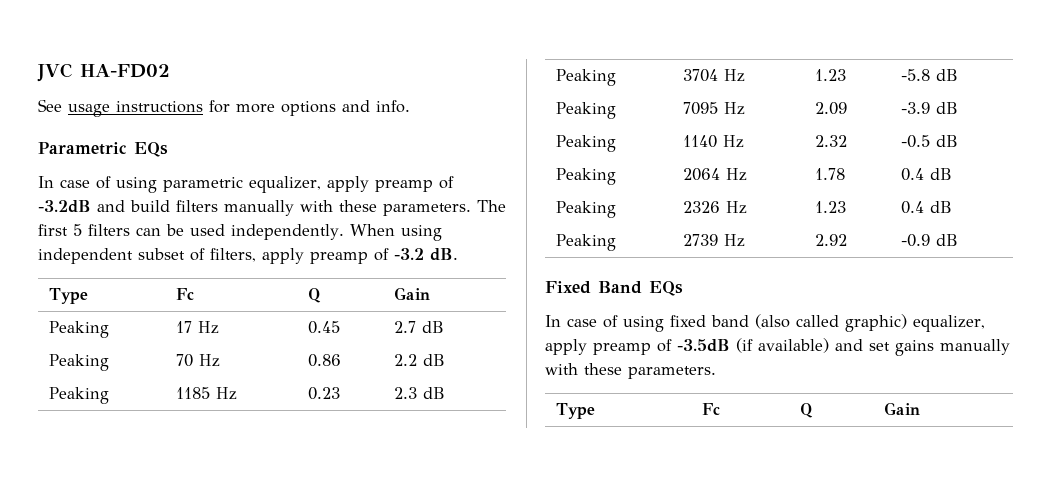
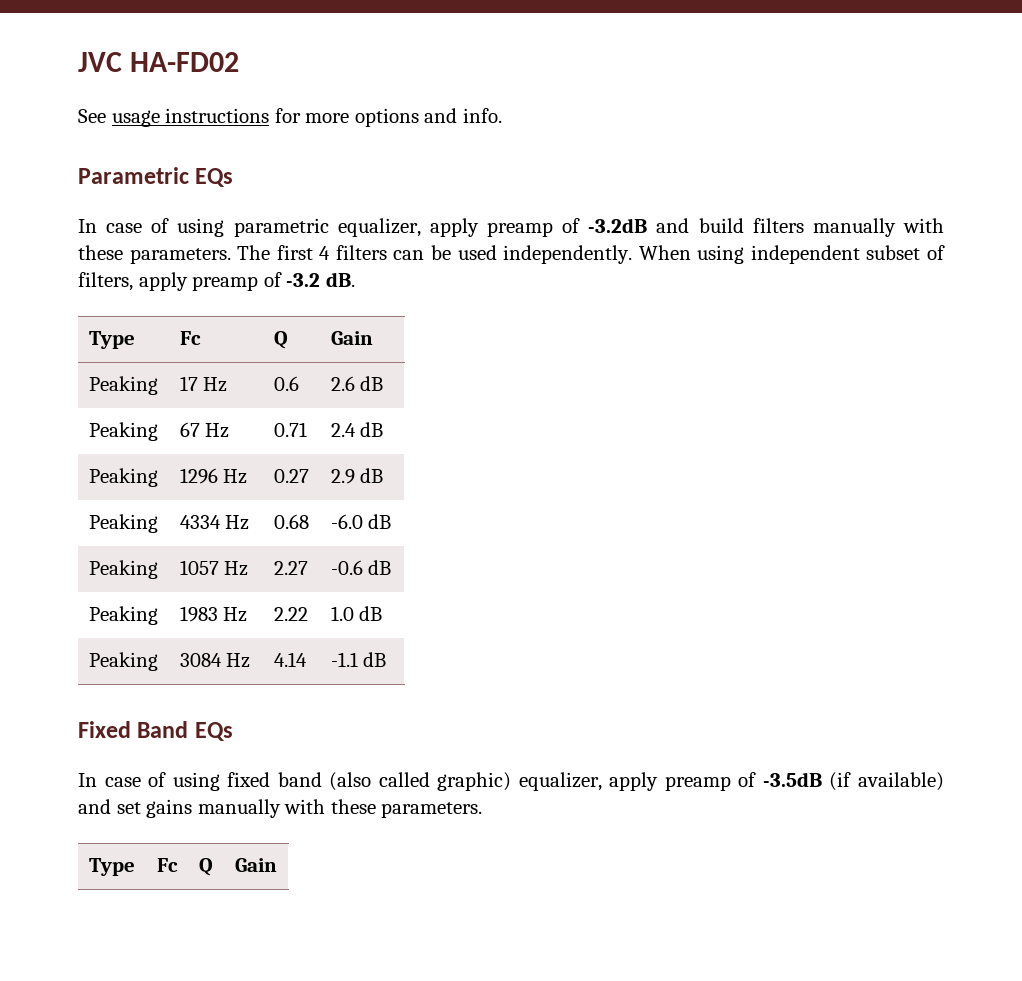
[73,224,82,236] 5 -> [319,246,331,260] 4
[308,321,341,334] [394,321,445,333] [49,354,110,371] [176,354,221,367] [308,354,342,367] [394,354,446,366] [49,387,110,404] [176,387,238,400] [308,387,341,400] [394,387,446,399] [556,69,617,86] [683,69,746,82] [815,69,847,81] [901,69,959,81] [556,102,617,119] [683,102,746,115] [815,102,848,115] [901,102,959,114] [556,135,617,152] [683,135,745,148] [815,135,848,147] [901,135,959,148] [556,168,617,185] [683,168,748,181] [815,168,846,180] [901,168,953,181] [556,201,617,218] [683,201,748,214] [815,201,847,213] [901,201,953,214] [556,234,617,251] [683,234,746,247] [815,234,848,246] [901,234,931,247] 0.45 | 2.7 dB // Peaking | 70 Hz | 0.86 | 2.2 dB // Peaking | 1185 Hz | 0.23 | 2.3 dB // Peaking | 3704 Hz | 1.23 | -5.8 dB // Peaking | 7095 Hz | 2.09 | -3.9 dB // Peaking | 1140 Hz | 2.32 | -0.5 dB // Peaking | 2064 Hz | 1.78 | 0.4 dB // Peaking | 2326 Hz | 1.23 | 0.4 dB // Peaking | 2739 Hz | 2.92 | -0.9 -> [273,376,299,391] [330,376,384,391] [88,422,158,441] [179,422,230,438] [273,422,307,437] [330,422,384,437] [88,468,158,487] [179,468,248,484] [273,469,309,483] [330,468,384,484] [88,514,158,533] [179,515,250,530] [273,514,309,529] [330,514,392,529] [88,560,158,579] [179,560,249,576] [273,561,308,575] [330,560,392,575] [88,606,158,625] [179,606,248,622] [273,607,308,621] [330,606,383,621] [88,652,158,671] [179,653,251,668] [273,652,307,667] [330,652,358,667] 0.6 | 2.6 dB // Peaking | 67 Hz | 0.71 | 2.4 dB // Peaking | 1296 Hz | 0.27 | 2.9 dB // Peaking | 4334 Hz | 0.68 | -6.0 dB // Peaking | 1057 Hz | 2.27 | -0.6 dB // Peaking | 1983 Hz | 2.22 | 1.0 dB // Peaking | 3084 Hz | 4.14 | -1.1

